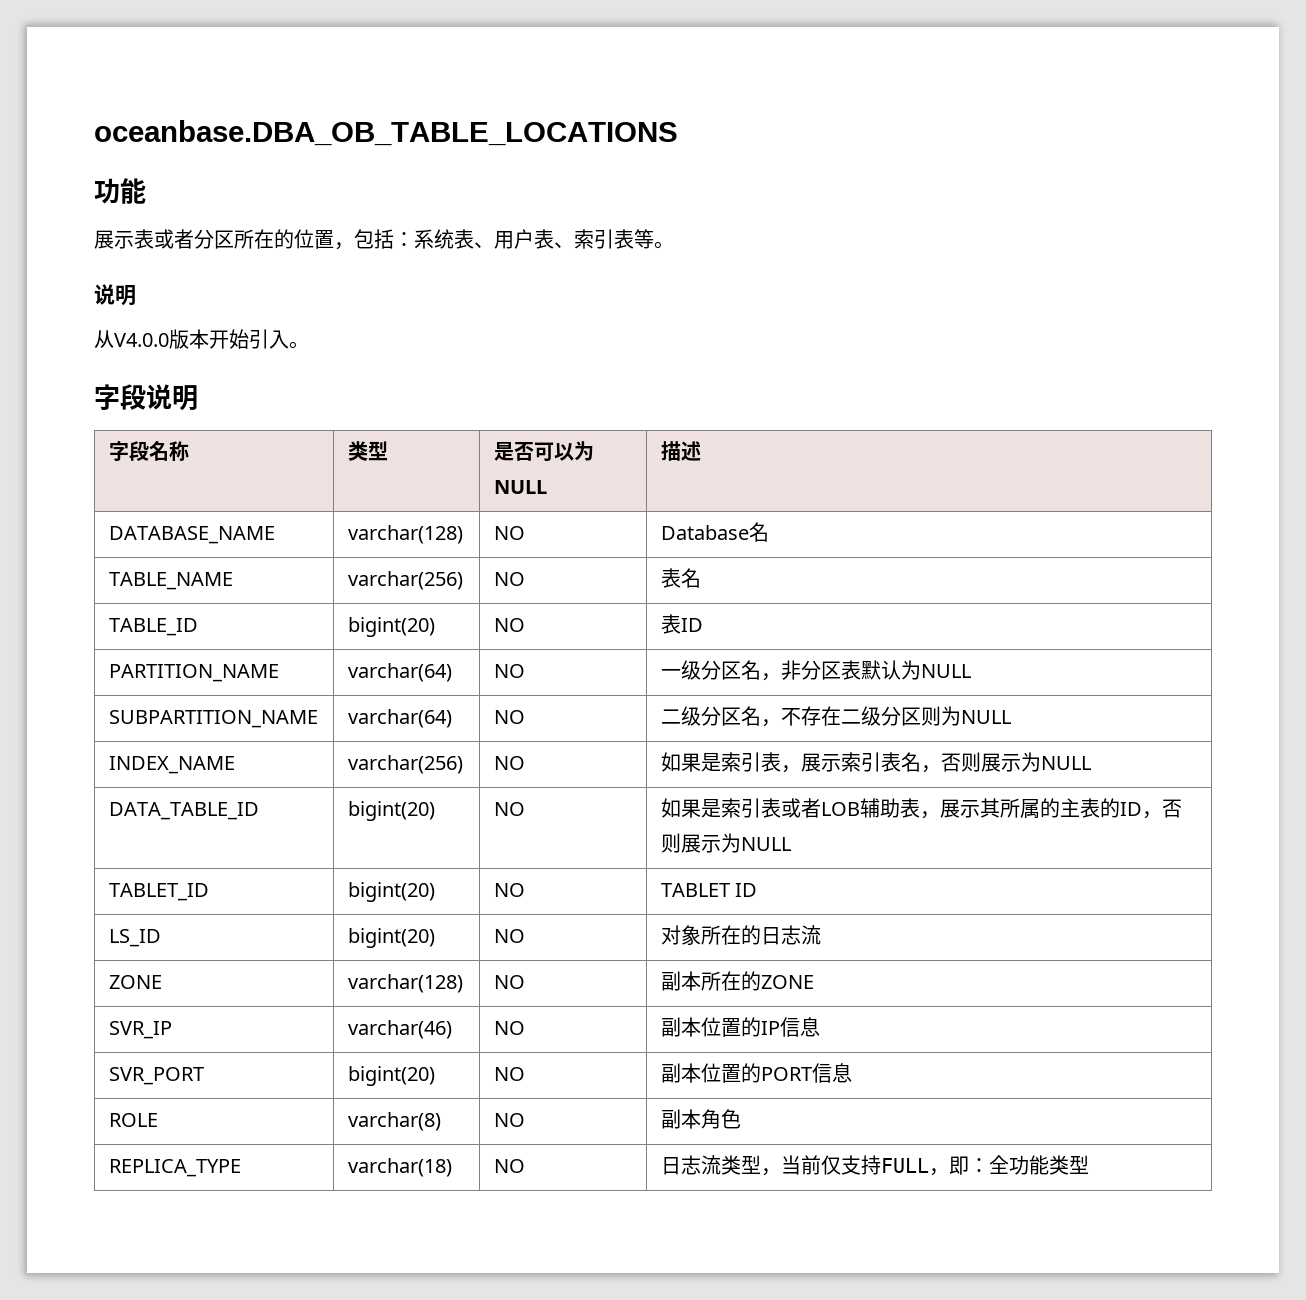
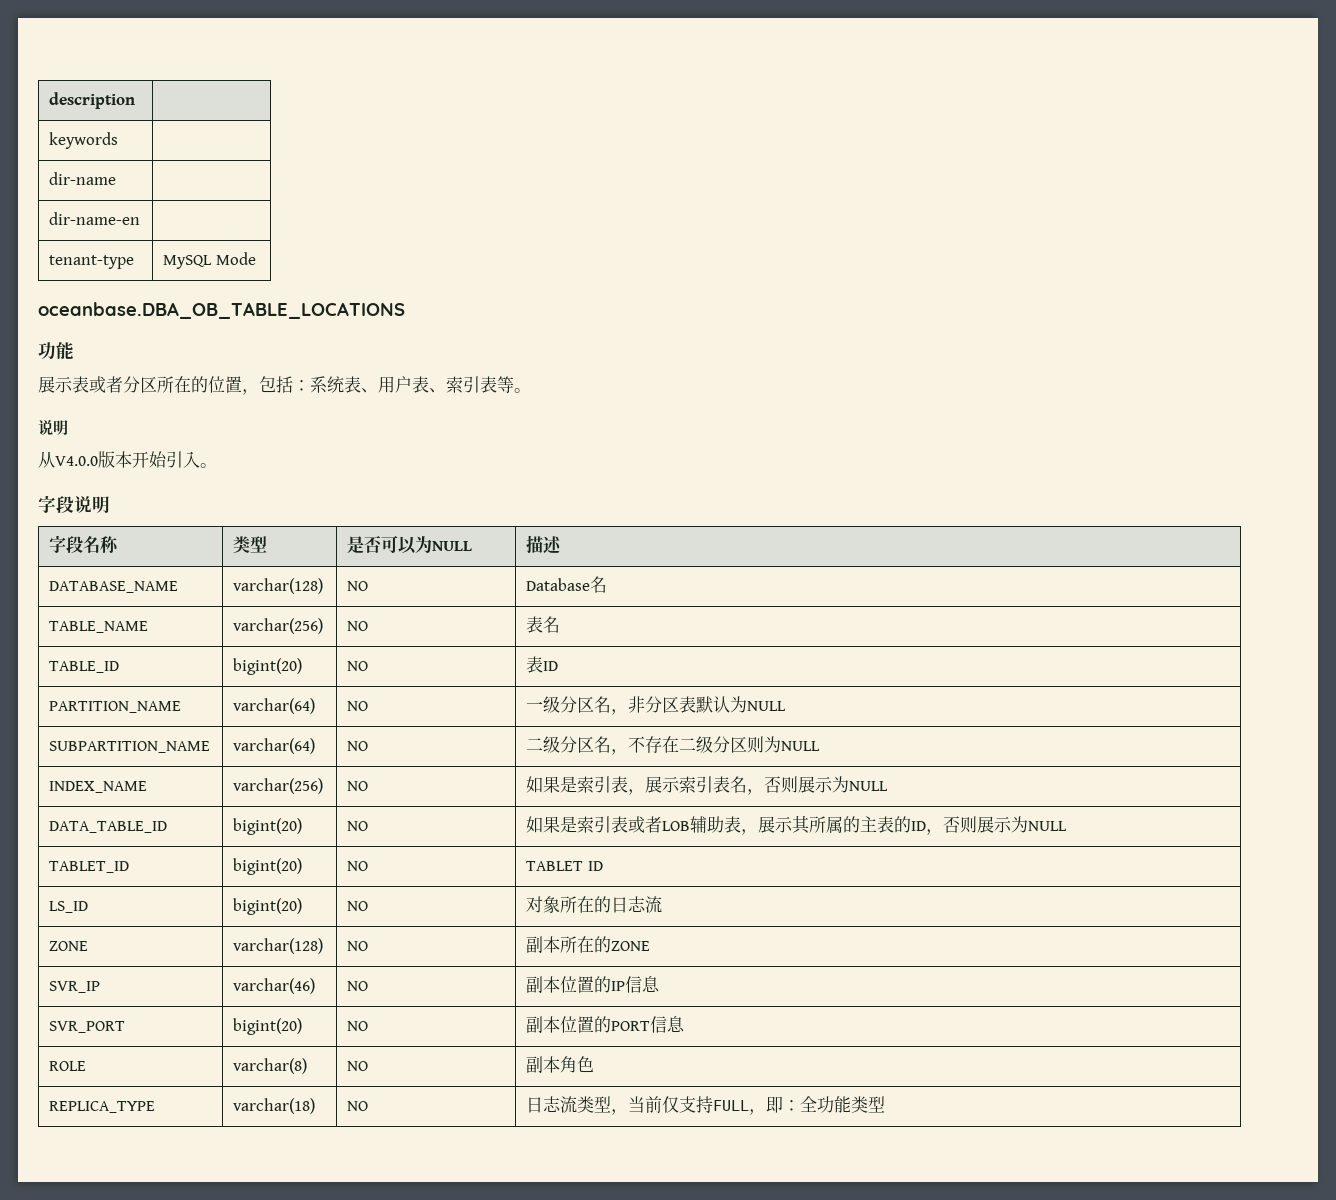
(94, 133) none -> [49,92,136,109] [49,132,119,149] [49,172,117,185] [49,212,141,225] [49,255,135,269] [163,252,257,269] description | // keywords | // dir-name | // dir-name-en | // tenant-type | MySQL Mode //

